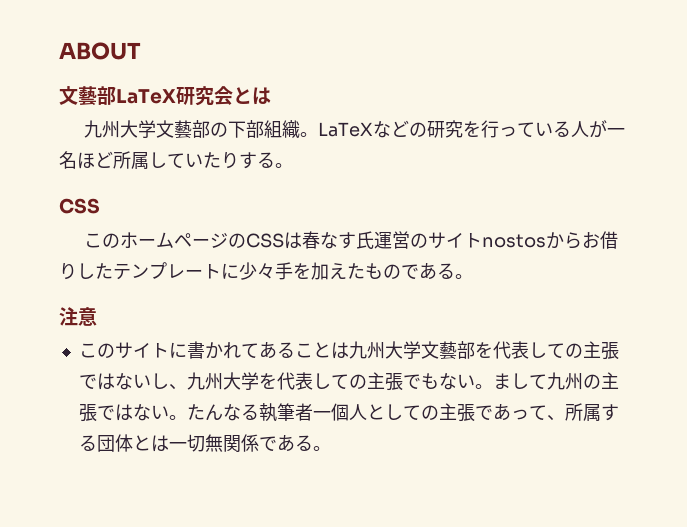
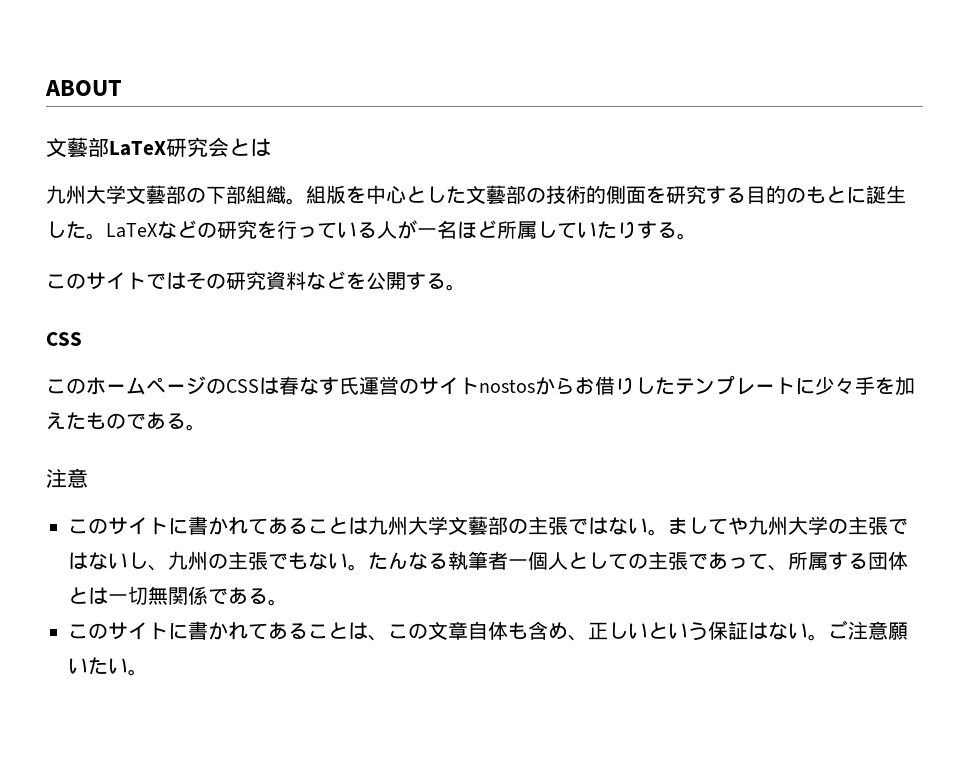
(319, 134) none -> [306,185,906,204] [46,221,106,240] 組版を中心とした文藝部の技術的側面を研究する目的のもとに誕生した。
(293, 165) none -> [46,271,466,291] // このサイトではその研究資料などを公開する。
[474,341,565,359] を代表して -> [508,516,828,536] の主張ではない。ましてや九州大学
[222,372,349,390] 大学を代表して -> (208, 561) none
[492,372,619,390] [78,404,187,422] まして九州の主張ではない。 -> (368, 567) none
(331, 448) none -> [68,620,908,641] [68,657,148,676] // このサイトに書かれてあることは、この文章自体も含め、正しいという保証はない。ご注意願いたい。

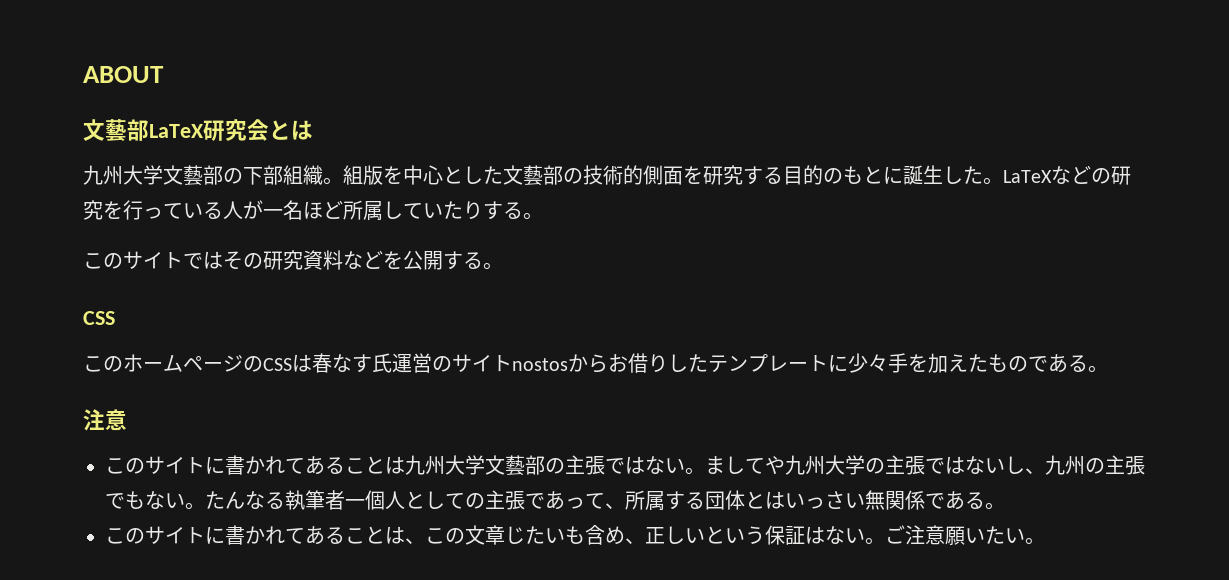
[108,586,148,605] 一切 -> [785,491,865,509] いっさい
[468,621,508,640] 自体 -> [505,526,565,544] じたい

